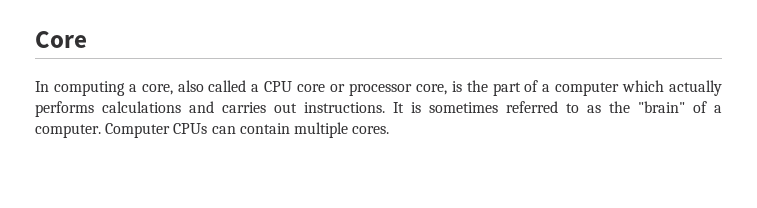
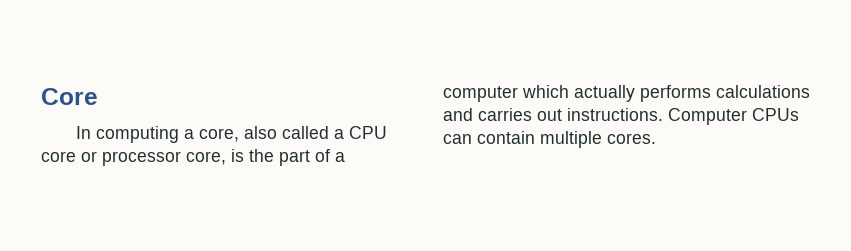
[393,101,722,113] [35,124,101,138] It is sometimes referred to as the "brain" of a computer. -> (663, 114) none

